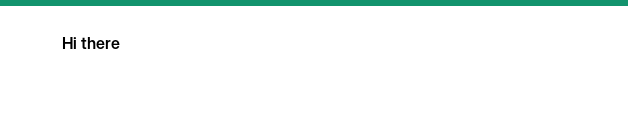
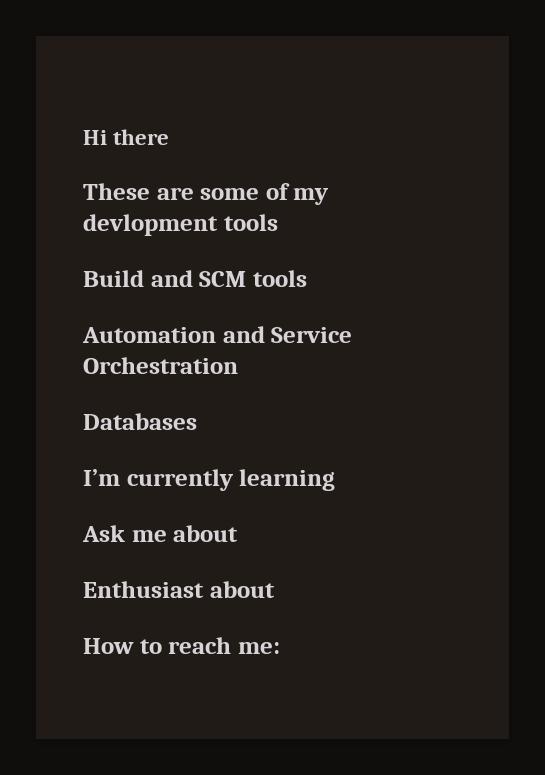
(121, 43) none -> [83,183,330,205] [83,214,278,236] [83,270,307,287] [82,326,353,343] [83,357,238,374] [83,413,197,430] [83,469,336,491] [82,525,239,542] [83,581,275,598] [83,637,280,654] // These are some of my devlopment tools // Build and SCM tools // Automation and Service Orchestration // Databases // I’m currently learning // Ask me about // Enthusiast about // How to reach me:

